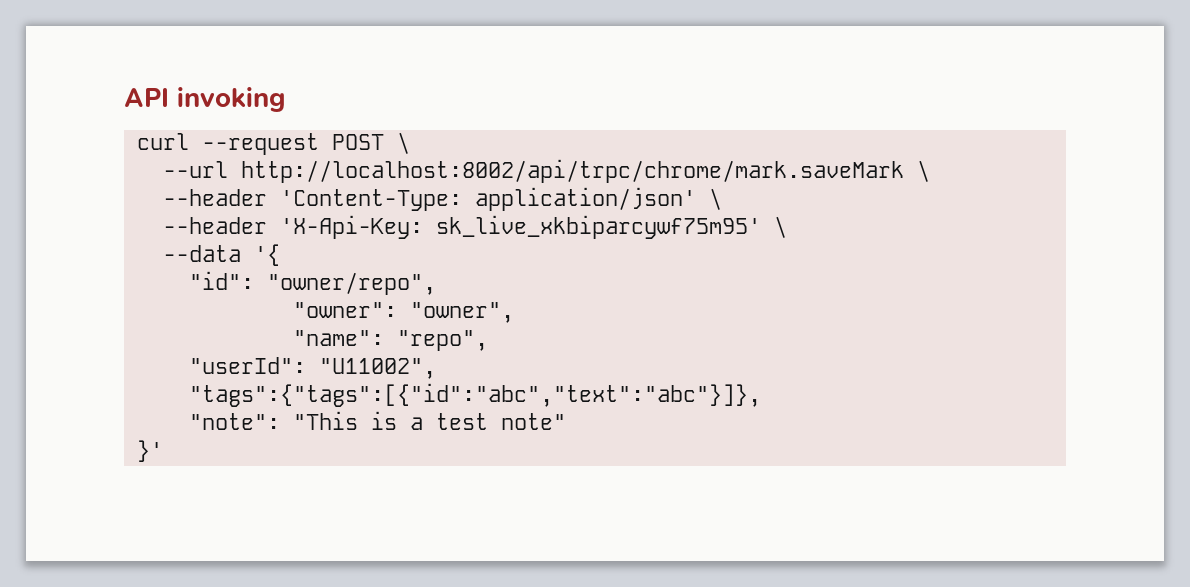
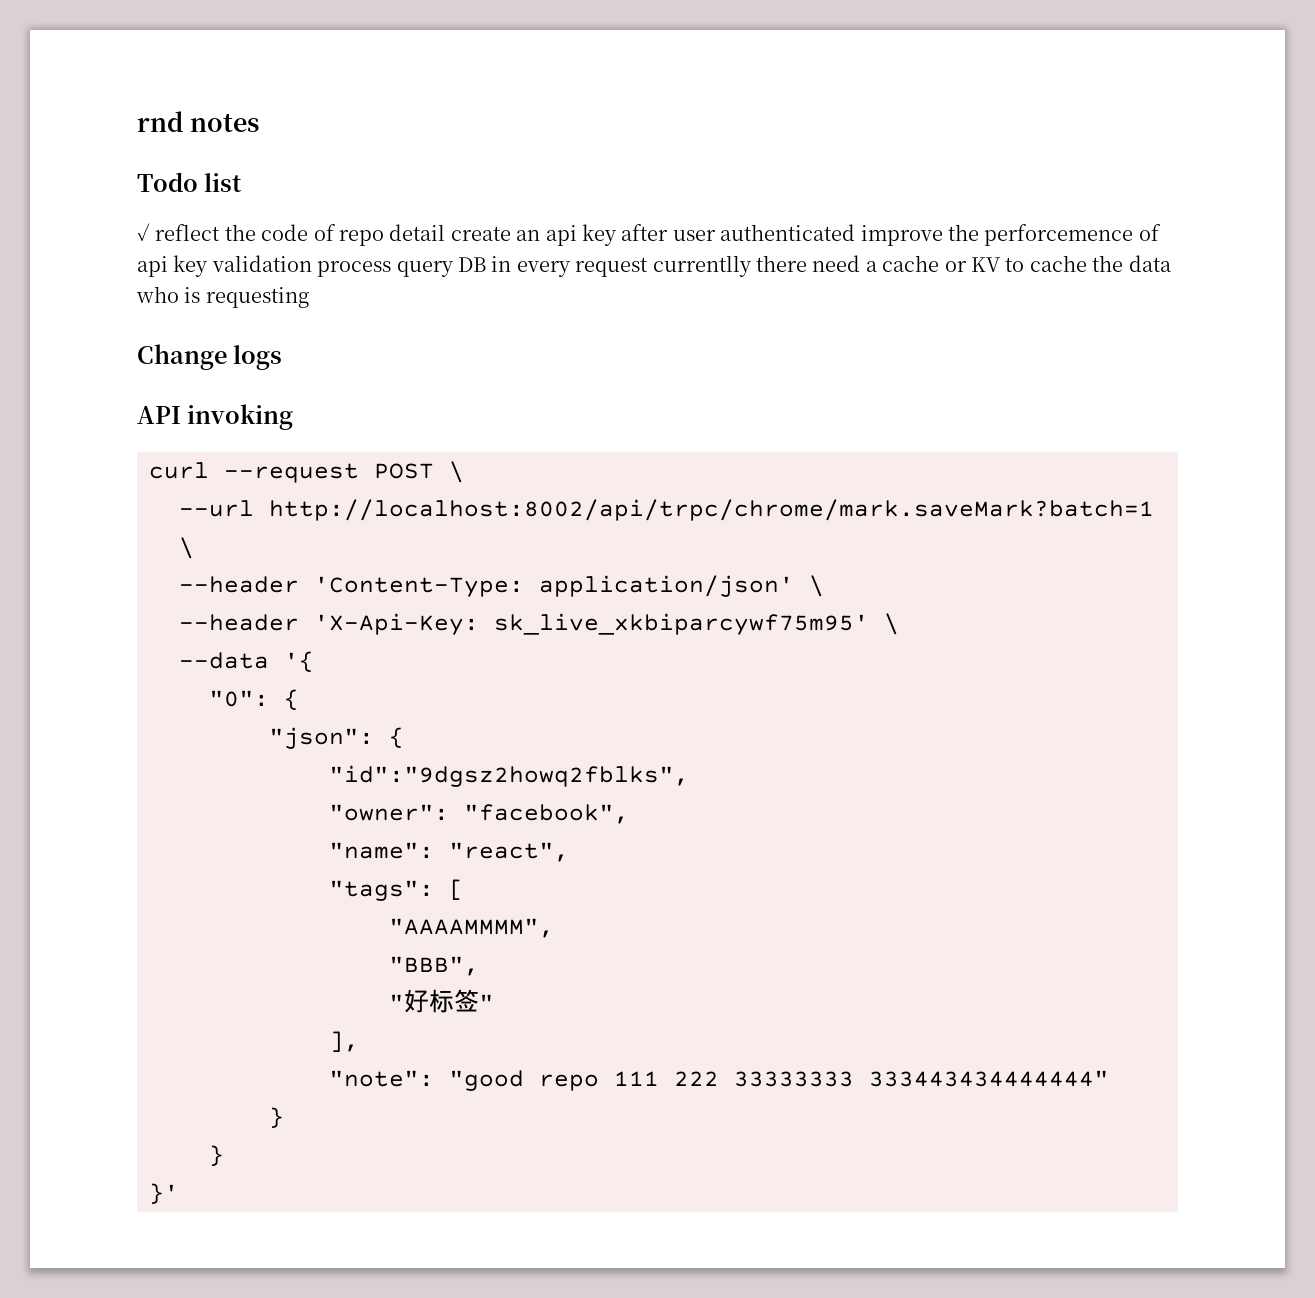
(124, 97) none -> [137,111,259,132] [137,172,243,192] [137,223,1161,246] [137,255,1171,277] [136,286,309,308] [137,344,283,370] rnd notes // Todo list // ✓ reflect the code of repo detail create an api key after user authenticated improve the perforcemence of api key validation process query DB in every request currentlly there need a cache or KV to cache the data who is requesting // Change logs //
[241,159,905,183] http://localhost:8002/api/trpc/chrome/mark.saveMark -> [269,499,1154,521] http://localhost:8002/api/trpc/chrome/mark.saveMark?batch=1
[189,271,437,295] "id": "owner/repo", -> [209,689,299,710] [269,727,404,749] [329,765,689,787] "0": { // "json": { // "id":"9dgsz2howq2fblks",
[410,302,515,323] "owner", -> [464,804,629,824] "facebook",
[397,330,489,351] [189,357,437,379] [189,383,762,407] [189,411,567,430] "repo", // "userId": "U11002", // "tags":{"tags":[{"id":"abc","text":"abc"}]}, // "note": "This is a test note" -> [449,842,569,862] [329,879,464,901] [389,918,554,938] [389,956,479,976] [389,989,494,1013] [329,1031,359,1052] [329,1070,1109,1091] [269,1107,284,1128] [209,1145,224,1166] "react", // "tags": [ // "AAAAMMMM", // "BBB", // "好标签" // ], // "note": "good repo 111 222 33333333 333443434444444" // } // }

